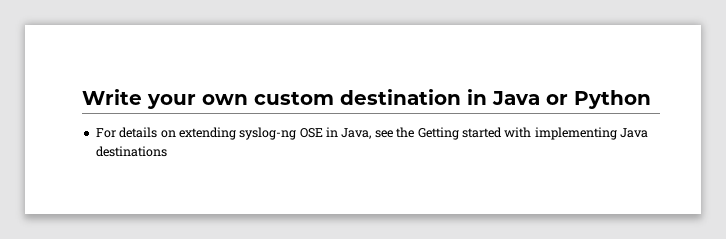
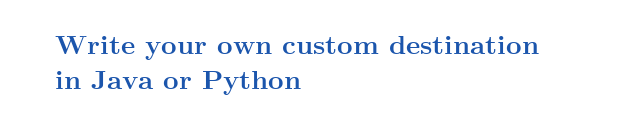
[95,127,648,140] [95,146,167,157] // For details on extending syslog-ng OSE in Java, see the Getting started with implementing Java destinations -> (301, 83) none

